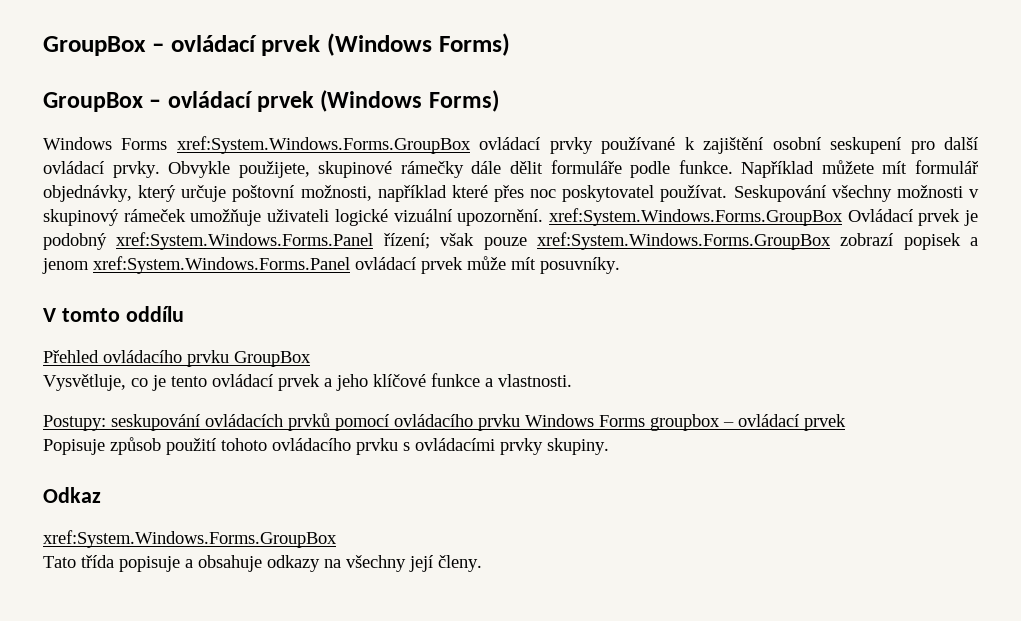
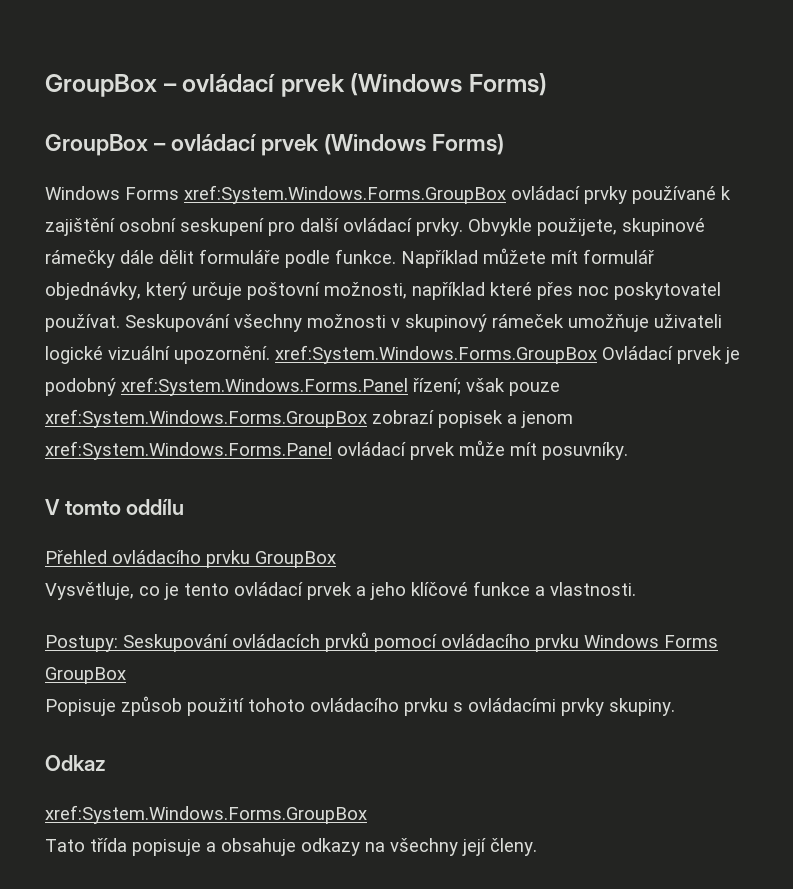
[111,414,200,431] seskupování -> [123,634,228,652] Seskupování
[650,414,846,431] groupbox – ovládací prvek -> [45,667,126,684] GroupBox

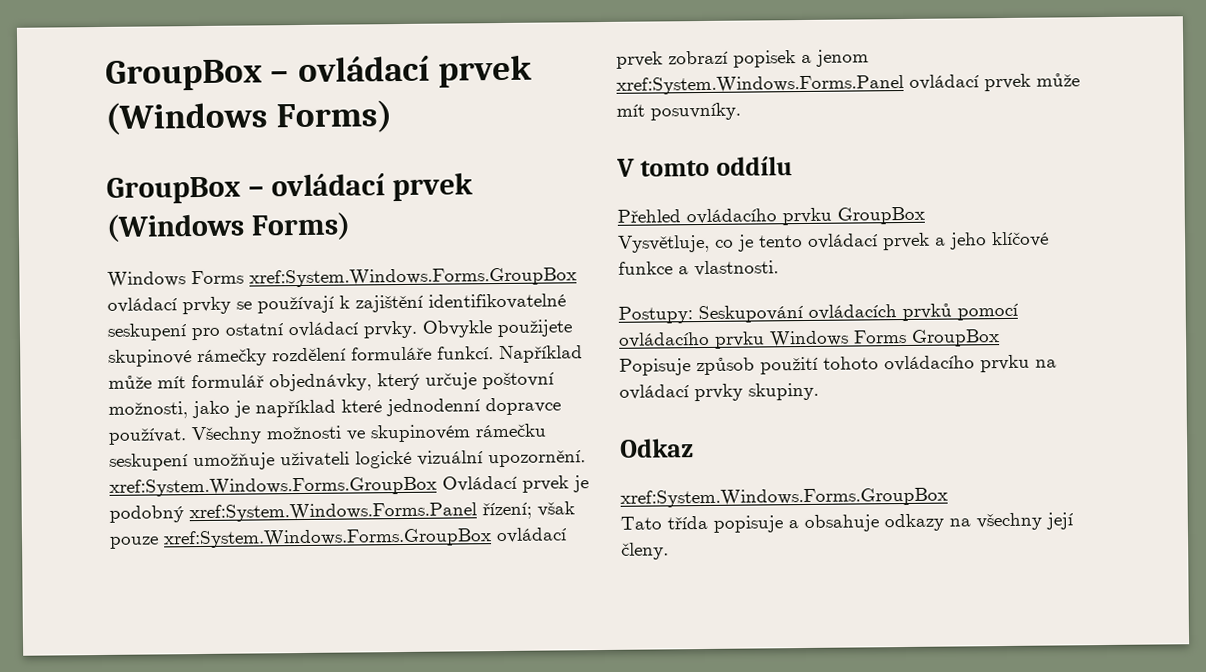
[632,186,716,204] používané -> [236,295,335,314] se používají
[119,218,176,232] osobní -> [428,293,566,310] identifikovatelné
[300,218,339,232] další -> [225,322,284,336] ostatní
[537,218,617,236] použijete, -> [497,319,573,338] použijete
[120,248,546,268] dále dělit formuláře podle funkce. Například můžete -> [272,345,583,364] [108,375,152,389] rozdělení formuláře funkcí. Například může
[412,282,721,300] [45,314,564,332] například které přes noc poskytovatel používat. Seskupování všechny možnosti v skupinový rámeček -> [192,397,561,419] [108,423,546,445] [109,453,189,471] jako je například které jednodenní dopravce používat. Všechny možnosti ve skupinovém rámečku seskupení
(367, 418) none -> [496,527,568,544] [616,51,663,69] ovládací prvek
[453,698,556,712] s ovládacími -> [1035,359,1057,368] [619,384,690,400] na ovládací

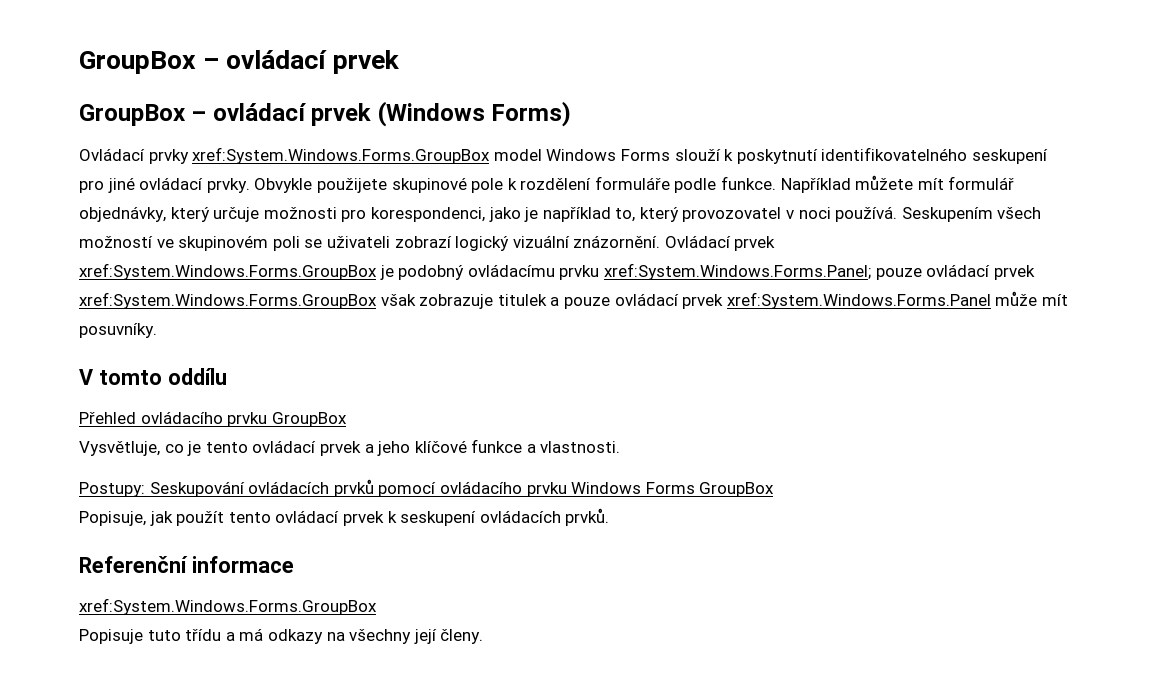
[105,54,533,91] [105,100,393,135] [106,172,474,204] [106,212,352,242] [107,267,577,288] [107,293,566,315] GroupBox – ovládací prvek (Windows Forms) // GroupBox – ovládací prvek (Windows Forms) // Windows Forms xref:System.Windows.Forms.GroupBox ovládací prvky se používají k zajištění identifikovatelné -> [79,50,400,74] [79,101,572,127] [79,147,968,164] GroupBox – ovládací prvek // GroupBox – ovládací prvek (Windows Forms) // Ovládací prvky xref:System.Windows.Forms.GroupBox model Windows Forms slouží k poskytnutí identifikovatelného
[225,322,284,336] ostatní -> [107,177,135,193] jiné
[197,345,583,367] [108,375,152,389] rámečky rozdělení formuláře funkcí. Například může -> [471,175,914,193] pole k rozdělení formuláře podle funkce. Například můžete
[482,371,555,390] [108,397,561,419] [108,423,546,445] [109,449,586,471] [109,476,437,497] poštovní možnosti, jako je například které jednodenní dopravce používat. Všechny možnosti ve skupinovém rámečku seskupení umožňuje uživateli logické vizuální upozornění. xref:System.Windows.Forms.GroupBox -> [263,206,1042,222] [79,235,661,251] možnosti pro korespondenci, jako je například to, který provozovatel v noci používá. Seskupením všech možností ve skupinovém poli se uživateli zobrazí logický vizuální znázornění.
(569, 484) none -> [79,263,377,280] xref:System.Windows.Forms.GroupBox
[189,501,575,523] [109,527,568,549] [616,49,869,69] [616,73,1031,95] xref:System.Windows.Forms.Panel řízení; však pouze xref:System.Windows.Forms.GroupBox ovládací prvek zobrazí popisek a jenom xref:System.Windows.Forms.Panel ovládací prvek -> [467,263,1035,280] [79,292,991,309] ovládacímu prvku xref:System.Windows.Forms.Panel; pouze ovládací prvek xref:System.Windows.Forms.GroupBox však zobrazuje titulek a pouze ovládací prvek xref:System.Windows.Forms.Panel
[619,354,1057,376] [619,382,819,402] [620,438,694,458] [620,487,948,508] [620,514,879,533] Popisuje způsob použití tohoto ovládacího prvku na ovládací prvky skupiny. // Odkaz // xref:System.Windows.Forms.GroupBox // Tato třída popisuje a obsahuje -> [79,508,610,526] [79,556,294,573] [79,598,377,615] [79,628,264,644] Popisuje, jak použít tento ovládací prvek k seskupení ovládacích prvků. // Referenční informace // xref:System.Windows.Forms.GroupBox // Popisuje tuto třídu a má

